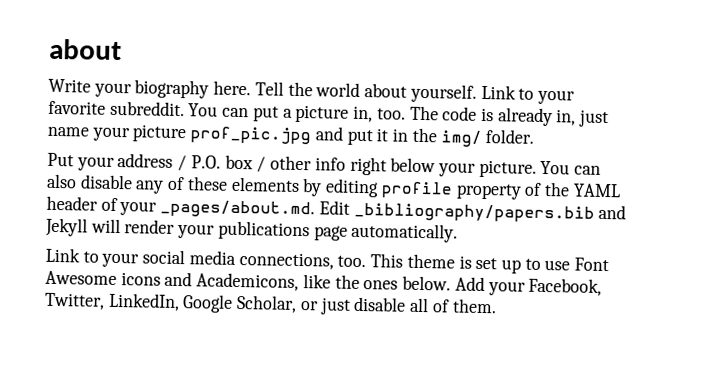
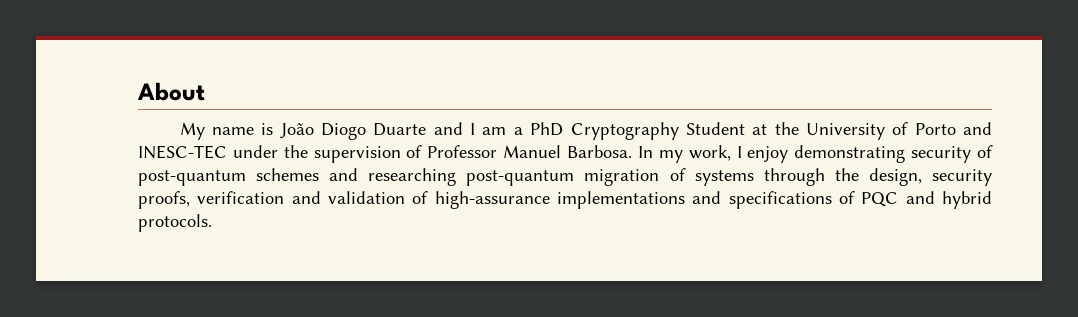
[49,38,122,61] [48,78,575,105] [48,100,610,128] [47,124,535,147] [47,152,602,178] [46,173,621,200] [46,195,627,223] [45,217,459,243] [45,247,610,274] [45,270,603,296] [44,292,497,315] about // Write your biography here. Tell the world about yourself. Link to your favorite subreddit. You can put a picture in, too. The code is already in, just name your picture prof_pic.jpg and put it in the img/ folder. // Put your address / P.O. box / other info right below your picture. You can also disable any of these elements by editing profile property of the YAML header of your _pages/about.md. Edit _bibliography/papers.bib and Jekyll will render your publications page automatically. // Link to your social media connections, too. This theme is set up to use Font Awesome icons and Academicons, like the ones below. Add your Facebook, Twitter, LinkedIn, Google Scholar, or just disable all of them. -> [137,82,205,101] [179,122,993,140] [138,145,994,163] [138,168,993,186] [138,191,993,209] [138,214,212,232] About // My name is João Diogo Duarte and I am a PhD Cryptography Student at the University of Porto and INESC-TEC under the supervision of Professor Manuel Barbosa. In my work, I enjoy demonstrating security of post-quantum schemes and researching post-quantum migration of systems through the design, security proofs, verification and validation of high-assurance implementations and specifications of PQC and hybrid protocols.

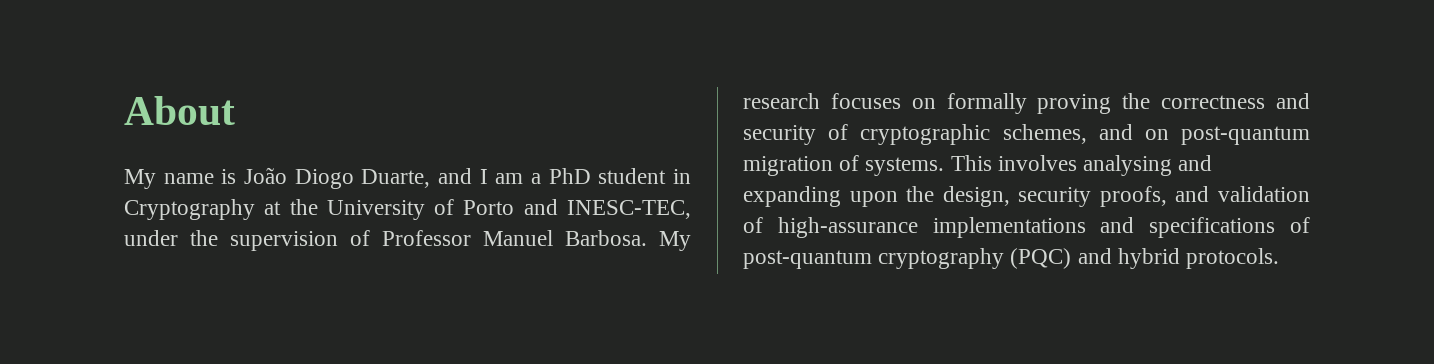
[373,123,427,136] Duarte -> [361,169,431,188] Duarte,
[570,122,745,140] Cryptography Student -> [598,168,692,184] [124,199,255,220] student in Cryptography
[138,145,227,159] INESC-TEC -> [567,200,691,219] INESC-TEC,
[637,145,994,163] [138,168,825,186] In my work, I enjoy demonstrating security of post-quantum schemes and researching post-quantum migration of systems through -> [659,231,691,251] [743,93,1310,114] [743,124,1310,145] [743,155,1213,176] [743,186,898,207] My research focuses on formally proving the correctness and security of cryptographic schemes, and on post-quantum migration of systems. This involves analysing and expanding upon
[197,191,285,204] verification -> (1167, 196) none
[861,192,899,207] PQC -> [743,248,1072,269] post-quantum cryptography (PQC)

